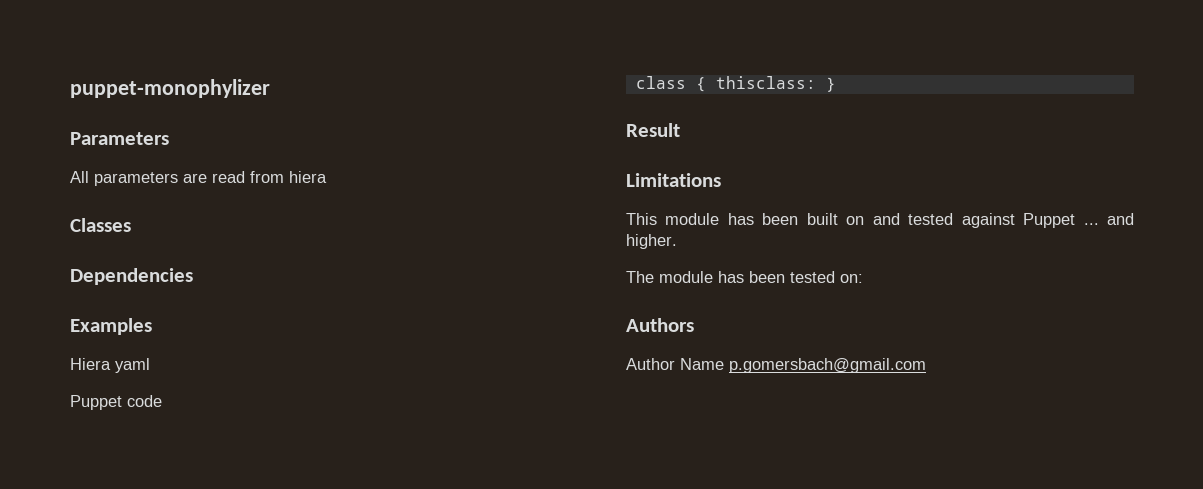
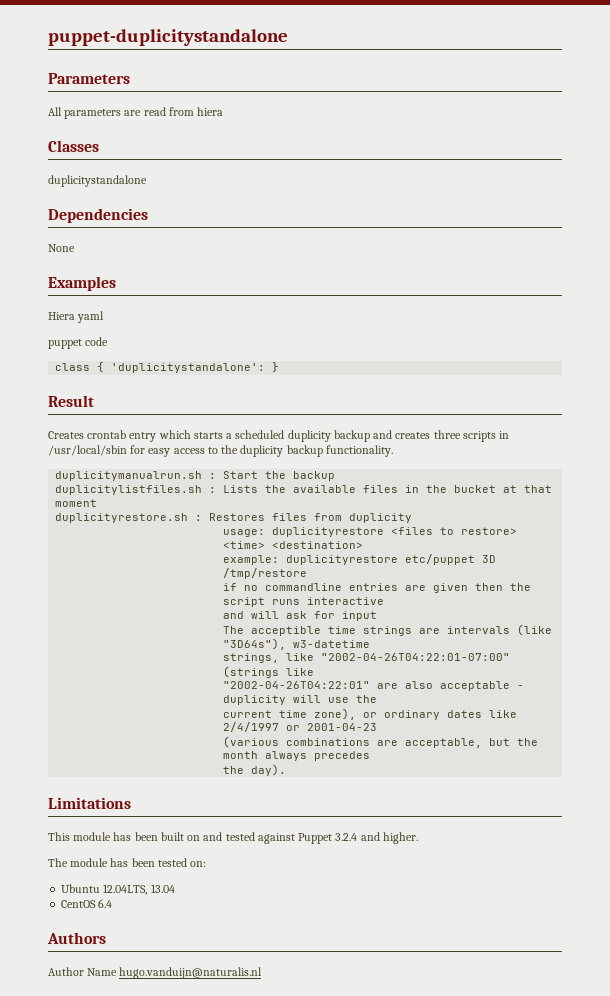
[70,79,270,98] puppet-monophylizer -> [48,29,288,46] puppet-duplicitystandalone
(131, 225) none -> [48,175,147,187] // duplicitystandalone
(193, 276) none -> [48,244,75,252] // None
[70,395,122,410] Puppet -> [48,339,82,349] puppet
[715,76,816,89] thisclass: -> [111,363,266,373] 'duplicitystandalone':
(680, 130) none -> [48,430,510,442] [48,445,393,457] [55,471,336,481] [55,485,553,495] [55,499,98,507] [55,513,413,523] [223,527,518,537] [223,541,364,549] [223,554,497,565] [223,568,308,579] [223,583,532,593] [223,597,385,607] [223,611,378,621] [223,624,553,636] [223,638,371,650] [223,653,511,663] [223,666,315,678] [223,681,525,691] [223,695,378,705] [223,708,518,720] [223,722,378,732] [223,736,539,748] [223,751,371,761] [223,764,287,776] // Creates crontab entry which starts a scheduled duplicity backup and creates three scripts in /usr/local/sbin for easy access to the duplicity backup functionality. // duplicitymanualrun.sh : Start the backup // duplicitylistfiles.sh : Lists the available files in the bucket at that moment // duplicityrestore.sh : Restores files from duplicity // usage: duplicityrestore <files to restore> <time> <destination> // example: duplicityrestore etc/puppet 3D /tmp/restore // if no commandline entries are given then the script runs interactive // and will ask for input // The acceptible time strings are intervals (like "3D64s"), w3-datetime // strings, like "2002-04-26T04:22:01-07:00" (strings like // "2002-04-26T04:22:01" are also acceptable - duplicity will use the // current time zone), or ordinary dates like 2/4/1997 or 2001-04-23 // (various combinations are acceptable, but the month always precedes // the day).
[1083,223,1099,225] ... -> [335,833,358,841] 3.2.4
(863, 278) none -> [61,884,175,895] [61,899,113,908] // Ubuntu 12.04LTS, 13.04 // CentOS 6.4
[729,358,926,373] p.gomersbach@gmail.com -> [119,967,263,979] hugo.vanduijn@naturalis.nl

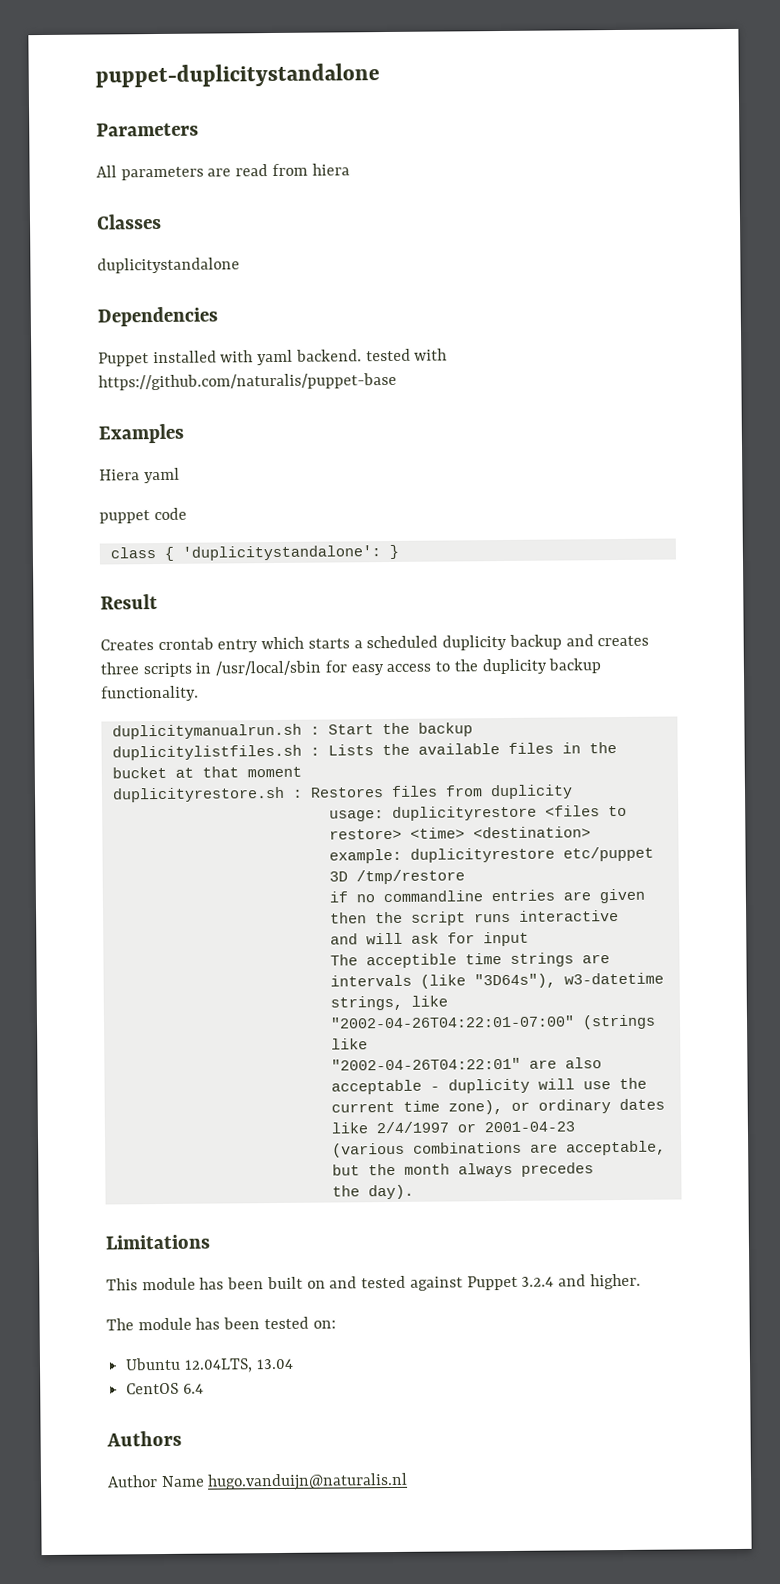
[48,244,75,252] // None -> [98,348,448,367] [98,372,397,391] // Puppet installed with yaml backend. tested with https://github.com/naturalis/puppet-base

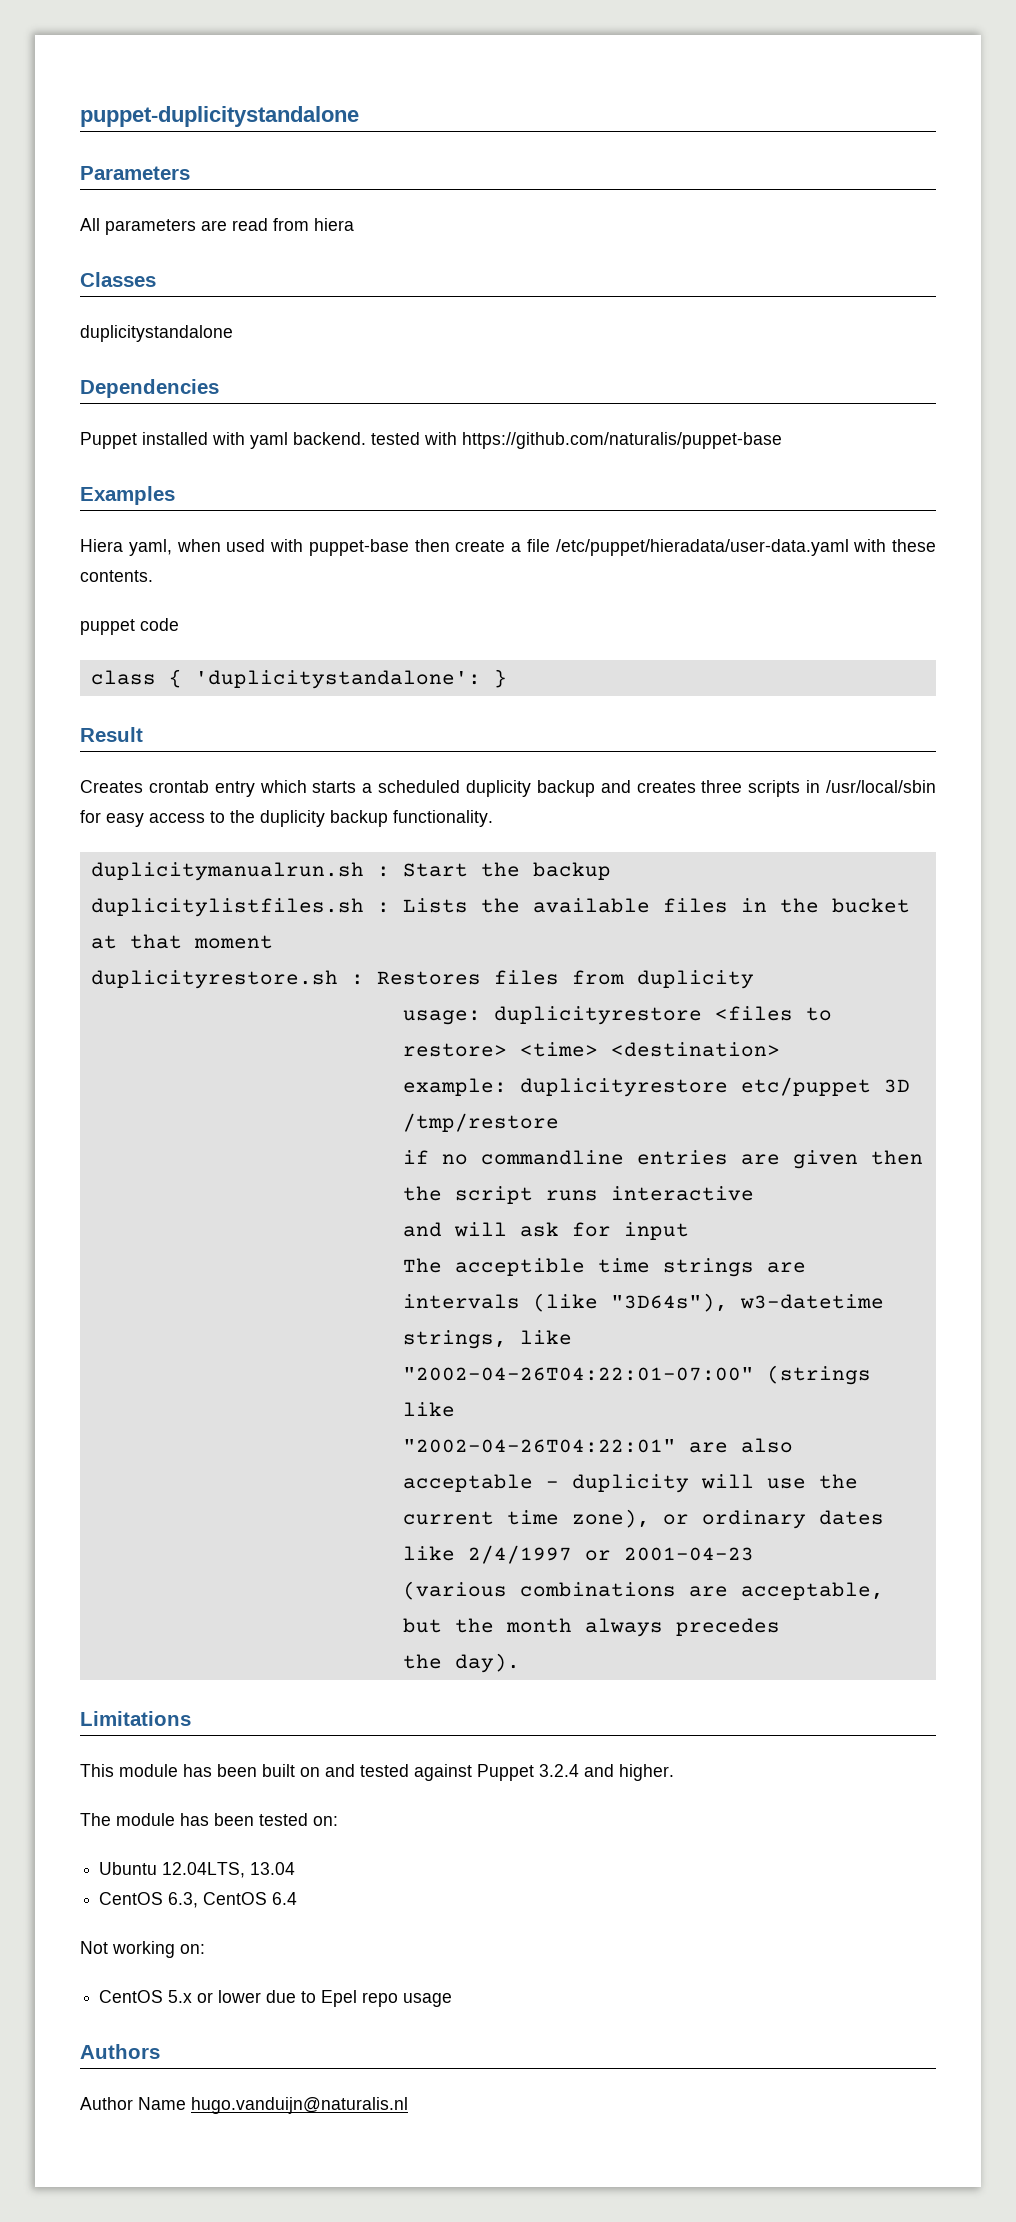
[143,467,180,484] yaml -> [128,539,936,556] [80,570,153,582] yaml, when used with puppet-base then create a file /etc/puppet/hieradata/user-data.yaml with these contents.
(180, 1388) none -> [168,1892,268,1908] 6.3, CentOS
(204, 1388) none -> [80,1941,205,1958] [99,1990,453,2007] // Not working on: // CentOS 5.x or lower due to Epel repo usage

